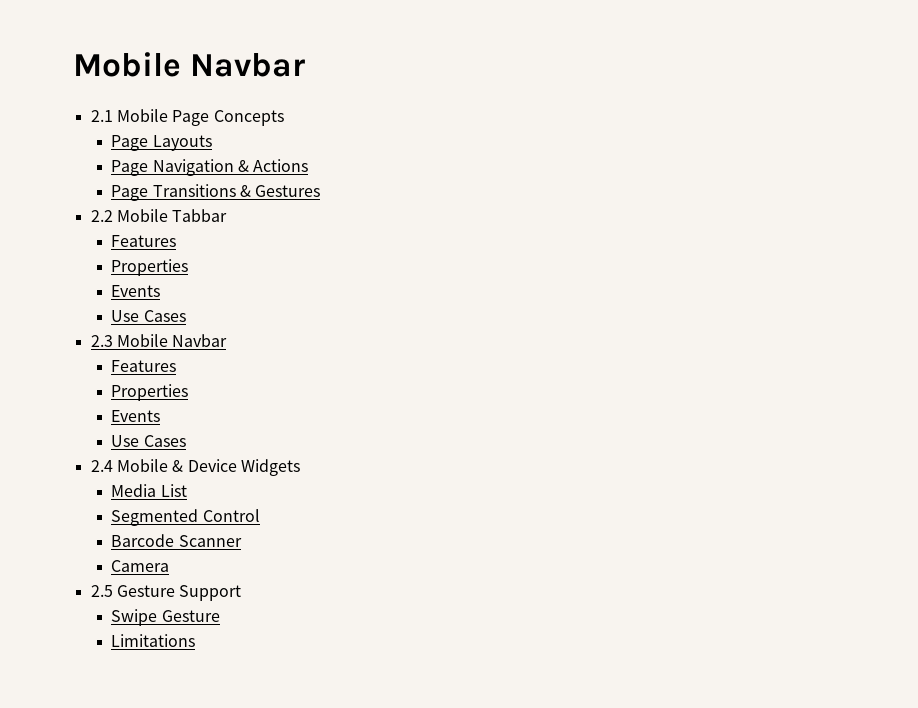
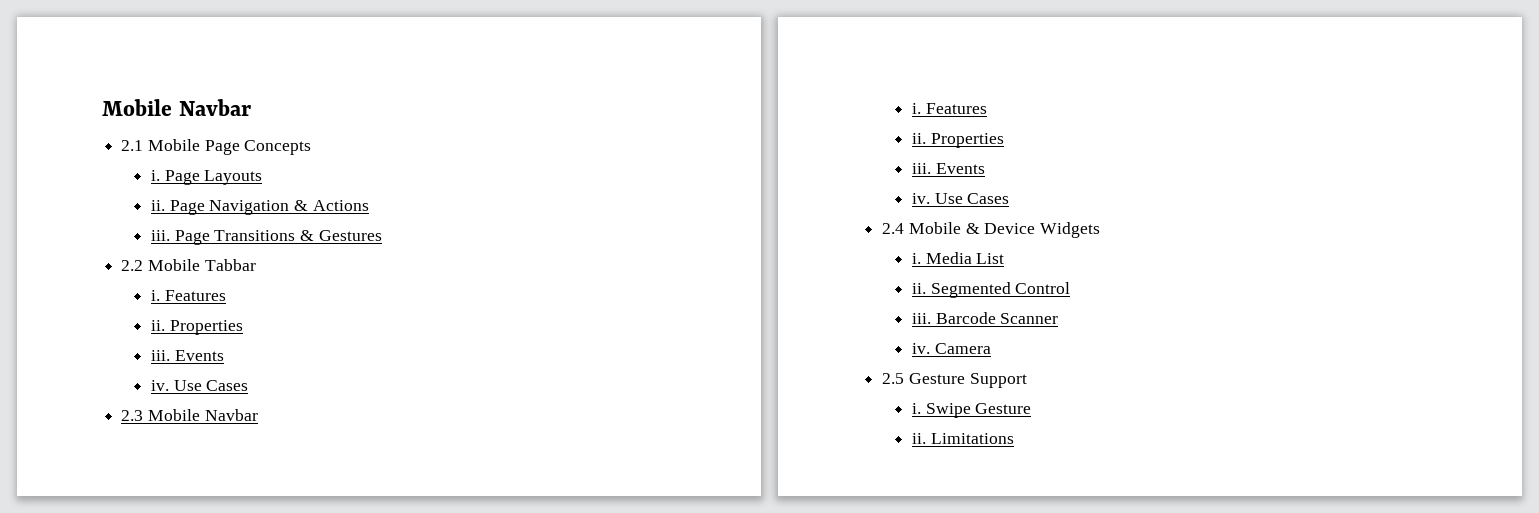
(284, 118) none -> [150,170,160,181] i.
(212, 143) none -> [150,200,165,211] ii.
(309, 165) none -> [150,230,170,241] iii.
[111,235,177,247] [111,259,189,276] [111,285,161,297] Features // Properties // Events // -> [150,290,226,301] [150,320,243,335] [150,350,224,361] [150,380,169,391] i. Features // ii. Properties // iii. Events // iv.
[111,360,177,372] [111,384,189,401] [111,410,161,422] Features // Properties // Events // -> [911,103,987,114] [911,133,1004,148] [911,163,985,174] [911,193,930,204] i. Features // ii. Properties // iii. Events // iv.
(300, 467) none -> [911,253,921,264] i.
(187, 490) none -> [911,283,926,294] ii.
(260, 515) none -> [911,313,931,324] iii.
(242, 541) none -> [911,343,930,354] iv.
(242, 593) none -> [911,403,921,414] i.
(220, 616) none -> [911,433,926,444] ii.

